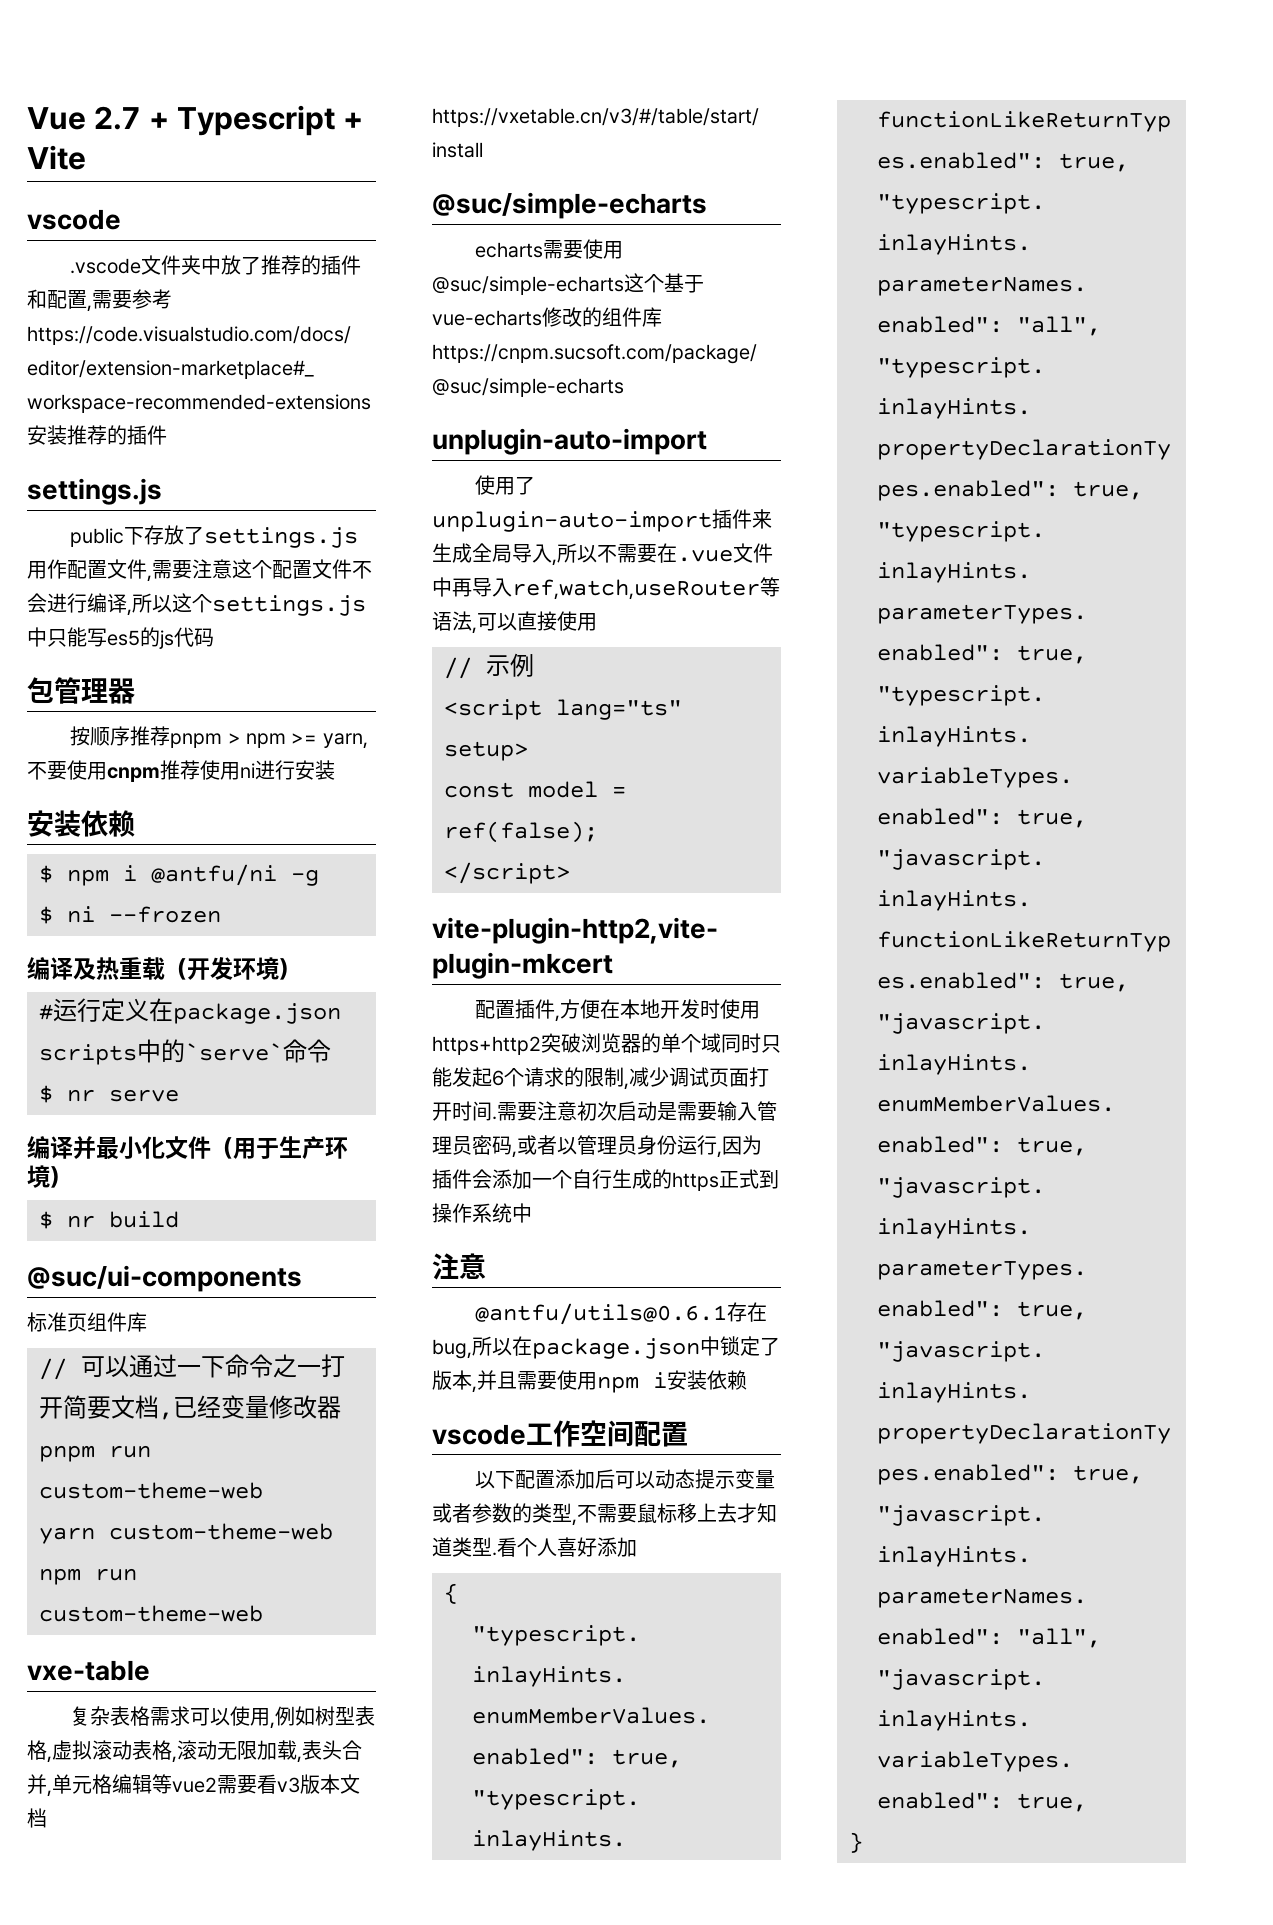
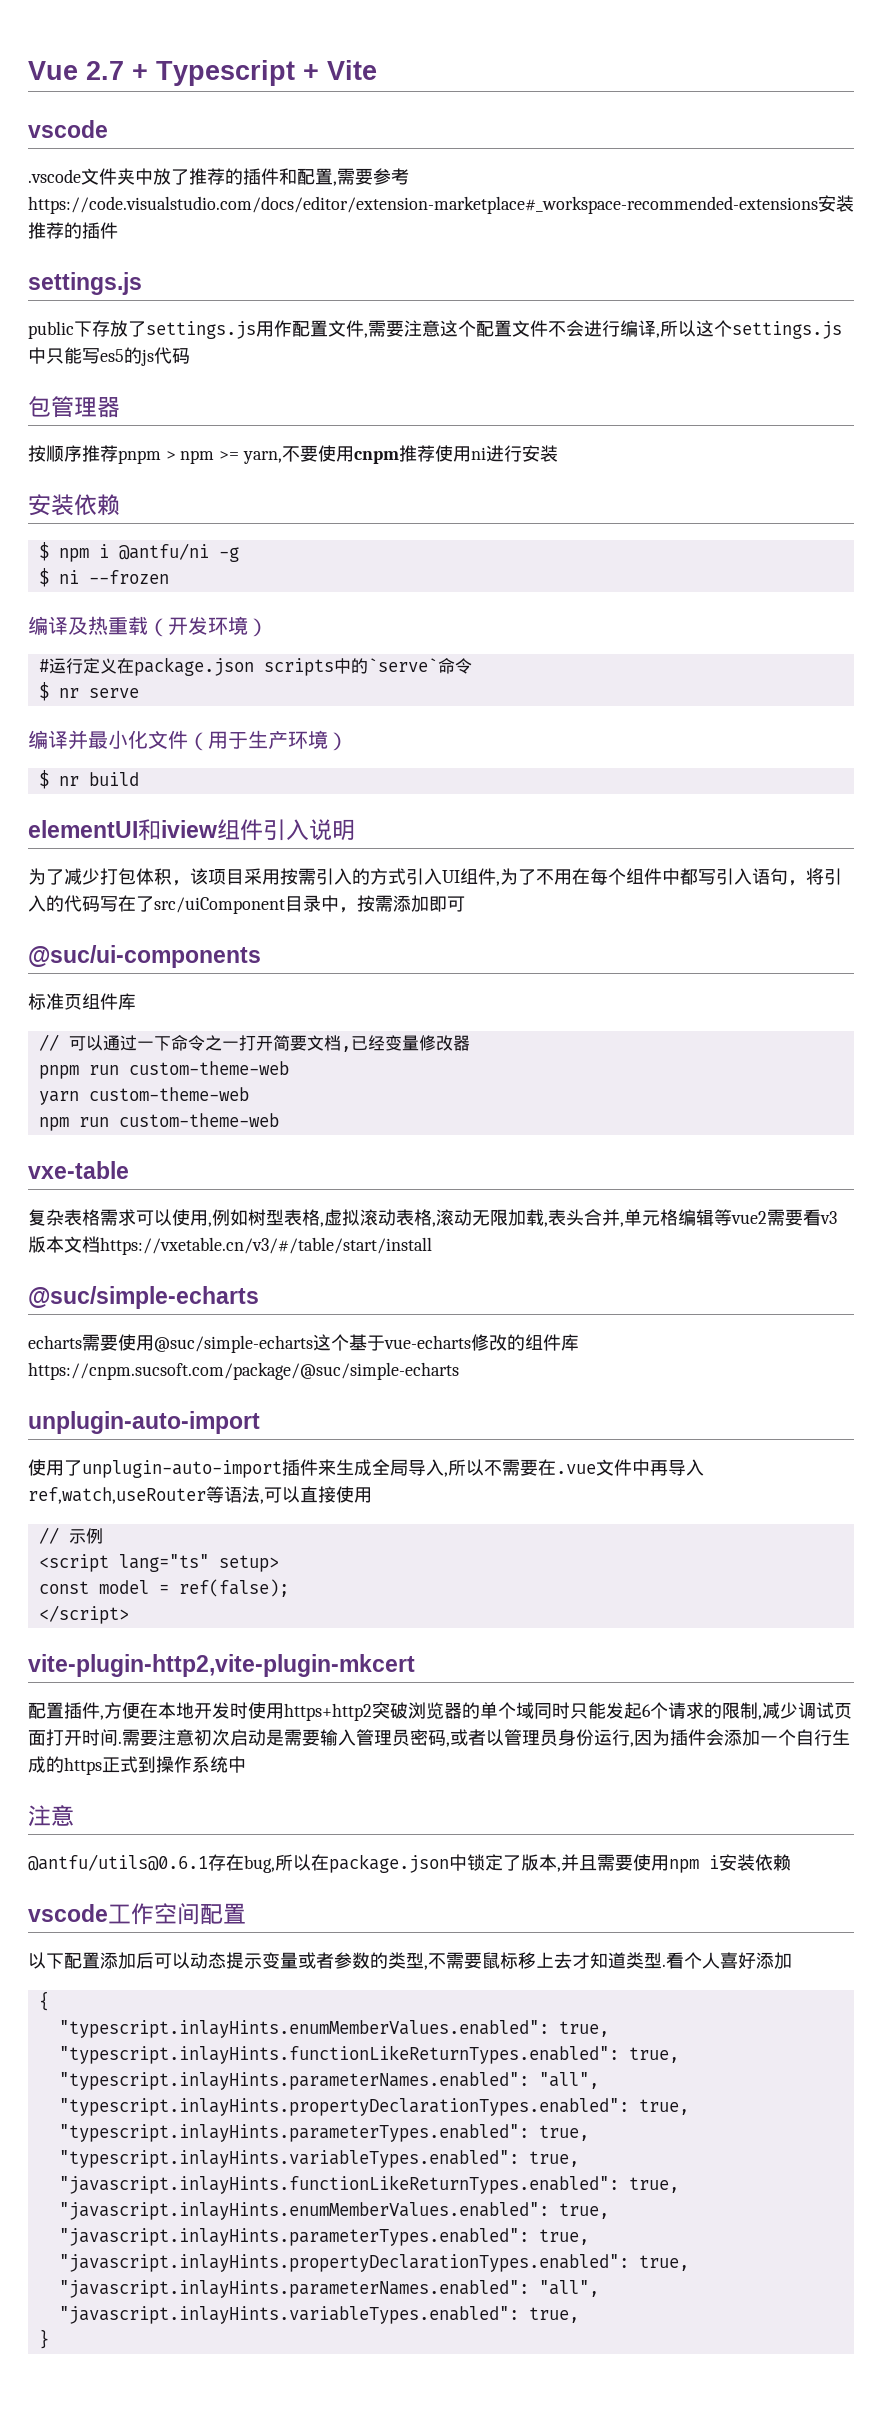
(179, 1219) none -> [28,819,355,841] [28,868,842,886] [28,895,465,914] // elementUI和iview组件引入说明 // 为了减少打包体积，该项目采用按需引入的方式引入UI组件,为了不用在每个组件中都写引入语句，将引入的代码写在了src/uiComponent目录中，按需添加即可

